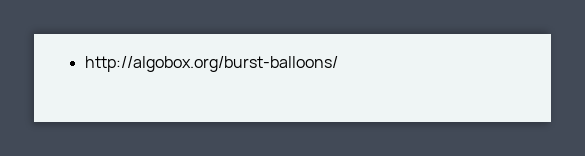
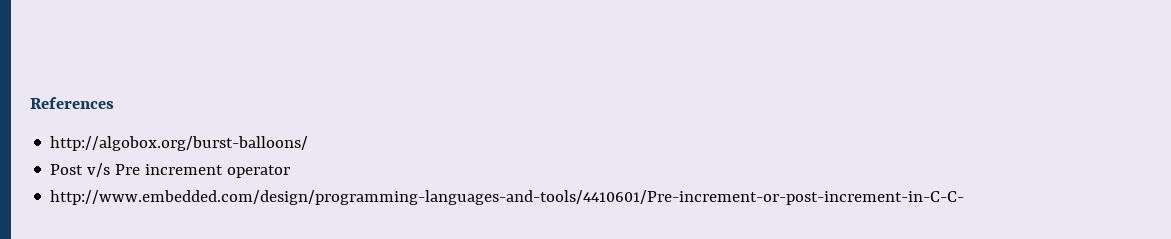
(84, 64) none -> [30,97,114,109] References //
(338, 64) none -> [50,163,291,178] [50,190,965,205] // Post v/s Pre increment operator // http://www.embedded.com/design/programming-languages-and-tools/4410601/Pre-increment-or-post-increment-in-C-C-

